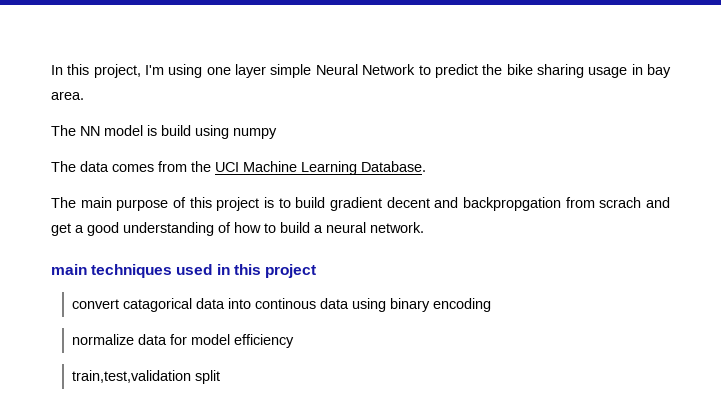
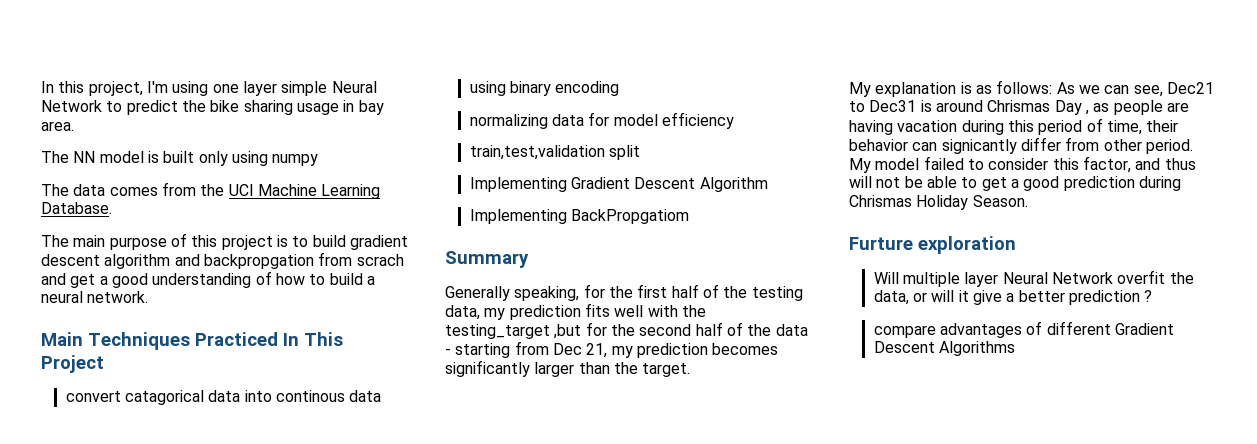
[161,125,191,136] build -> [163,151,228,166] built only
[386,197,430,208] decent -> [41,254,171,269] descent algorithm
[51,264,316,278] main techniques used in this project -> [41,332,343,350] [41,355,104,373] Main Techniques Practiced In This Project
[71,334,134,345] normalize -> [469,114,548,129] normalizing
(220, 377) none -> [469,177,768,192] [469,209,689,224] [445,251,529,268] [445,284,803,301] [445,303,706,320] [445,322,808,339] [445,341,779,358] [445,360,691,377] [849,80,1214,97] [849,100,1189,115] [849,118,1179,135] [849,137,1193,154] [849,156,1196,173] [849,176,1181,191] [849,195,1028,210] [849,236,1016,254] [873,270,1194,287] [873,290,1153,305] [873,321,1174,338] [873,341,1015,356] // Implementing Gradient Descent Algorithm // Implementing BackPropgatiom // Summary // Generally speaking, for the first half of the testing data, my prediction fits well with the testing_target ,but for the second half of the data - starting from Dec 21, my prediction becomes significantly larger than the target. // My explanation is as follows: As we can see, Dec21 to Dec31 is around Chrismas Day , as people are having vacation during this period of time, their behavior can signicantly differ from other period. My model failed to consider this factor, and thus will not be able to get a good prediction during Chrismas Holiday Season. // Furture exploration // Will multiple layer Neural Network overfit the data, or will it give a better prediction ? // compare advantages of different Gradient Descent Algorithms

